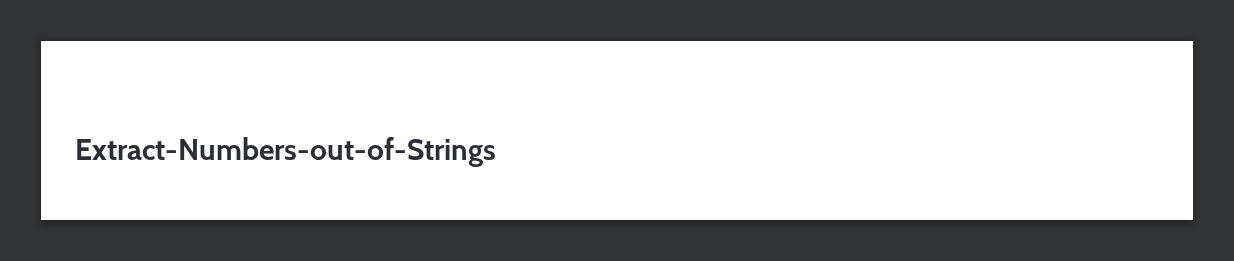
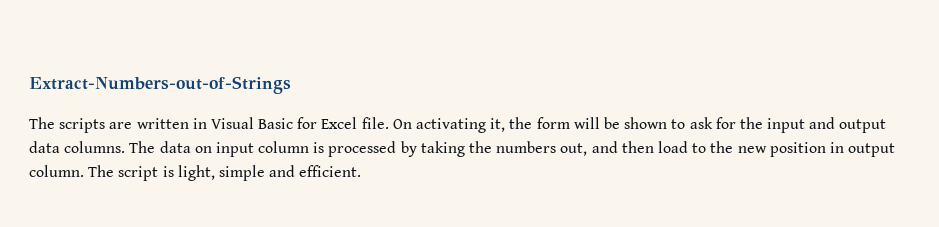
(496, 152) none -> [29,117,887,133] [29,141,896,157] [29,165,362,181] // The scripts are written in Visual Basic for Excel file. On activating it, the form will be shown to ask for the input and output data columns. The data on input column is processed by taking the numbers out, and then load to the new position in output column. The script is light, simple and efficient.

